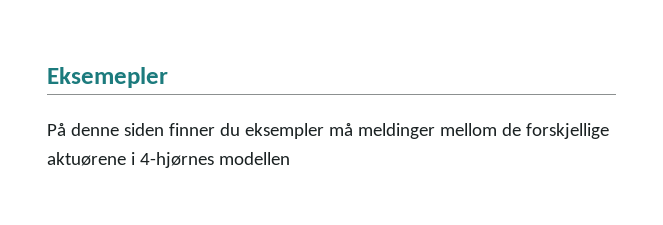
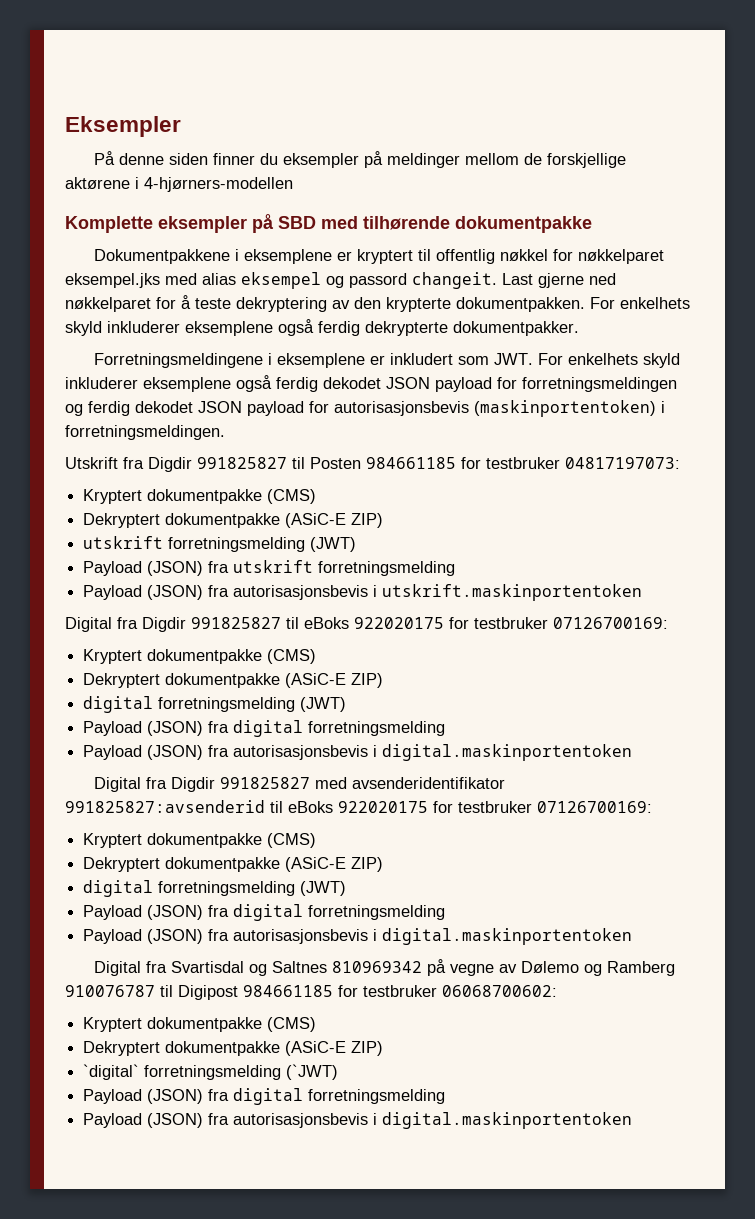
[47,67,168,88] Eksemepler -> [65,116,181,137] Eksempler
[328,123,353,136] må -> [364,151,384,168] på
[47,152,290,168] aktuørene i 4-hjørnes modellen -> [65,177,293,192] [65,214,592,233] [94,249,665,264] [65,272,616,289] [65,295,690,312] [65,319,579,336] [94,353,681,368] [65,375,677,392] [65,400,665,417] [65,425,225,440] [65,457,680,472] [83,489,317,504] [83,513,384,528] [83,536,357,552] [83,560,456,576] [83,584,643,601] [65,617,668,632] [83,649,317,664] [83,673,384,688] [83,696,347,713] [83,720,446,737] [83,744,633,761] [94,777,506,792] [65,800,652,813] [83,833,317,848] [83,857,384,872] [83,880,347,897] [83,904,446,921] [83,928,633,945] [94,959,676,976] [65,985,557,1000] [83,1017,317,1032] [83,1041,384,1056] [83,1064,339,1080] [83,1088,446,1105] [83,1112,633,1129] aktørene i 4-hjørners-modellen // Komplette eksempler på SBD med tilhørende dokumentpakke // Dokumentpakkene i eksemplene er kryptert til offentlig nøkkel for nøkkelparet eksempel.jks med alias eksempel og passord changeit. Last gjerne ned nøkkelparet for å teste dekryptering av den krypterte dokumentpakken. For enkelhets skyld inkluderer eksemplene også ferdig dekrypterte dokumentpakker. // Forretningsmeldingene i eksemplene er inkludert som JWT. For enkelhets skyld inkluderer eksemplene også ferdig dekodet JSON payload for forretningsmeldingen og ferdig dekodet JSON payload for autorisasjonsbevis (maskinportentoken) i forretningsmeldingen. // Utskrift fra Digdir 991825827 til Posten 984661185 for testbruker 04817197073: // Kryptert dokumentpakke (CMS) // Dekryptert dokumentpakke (ASiC-E ZIP) // utskrift forretningsmelding (JWT) // Payload (JSON) fra utskrift forretningsmelding // Payload (JSON) fra autorisasjonsbevis i utskrift.maskinportentoken // Digital fra Digdir 991825827 til eBoks 922020175 for testbruker 07126700169: // Kryptert dokumentpakke (CMS) // Dekryptert dokumentpakke (ASiC-E ZIP) // digital forretningsmelding (JWT) // Payload (JSON) fra digital forretningsmelding // Payload (JSON) fra autorisasjonsbevis i digital.maskinportentoken // Digital fra Digdir 991825827 med avsenderidentifikator 991825827:avsenderid til eBoks 922020175 for testbruker 07126700169: // Kryptert dokumentpakke (CMS) // Dekryptert dokumentpakke (ASiC-E ZIP) // digital forretningsmelding (JWT) // Payload (JSON) fra digital forretningsmelding // Payload (JSON) fra autorisasjonsbevis i digital.maskinportentoken // Digital fra Svartisdal og Saltnes 810969342 på vegne av Dølemo og Ramberg 910076787 til Digipost 984661185 for testbruker 06068700602: // Kryptert dokumentpakke (CMS) // Dekryptert dokumentpakke (ASiC-E ZIP) // `digital` forretningsmelding (`JWT) // Payload (JSON) fra digital forretningsmelding // Payload (JSON) fra autorisasjonsbevis i digital.maskinportentoken

